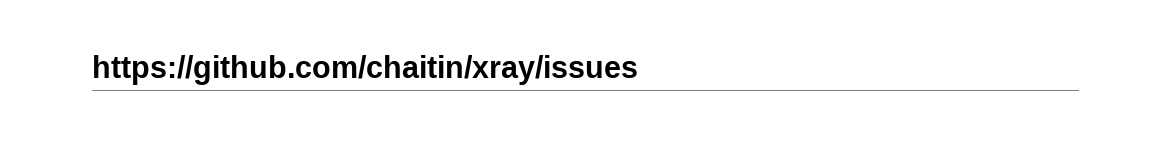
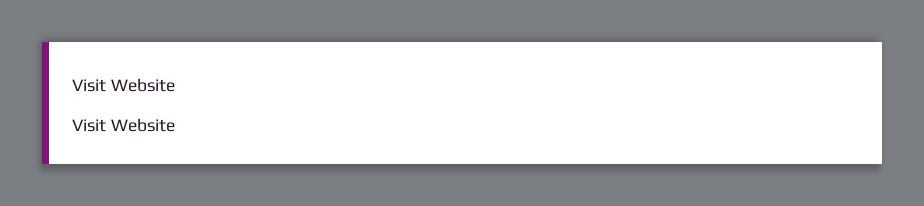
[92,55,638,85] https://github.com/chaitin/xray/issues -> [72,78,175,92] [72,118,175,132] Visit Website // Visit Website

